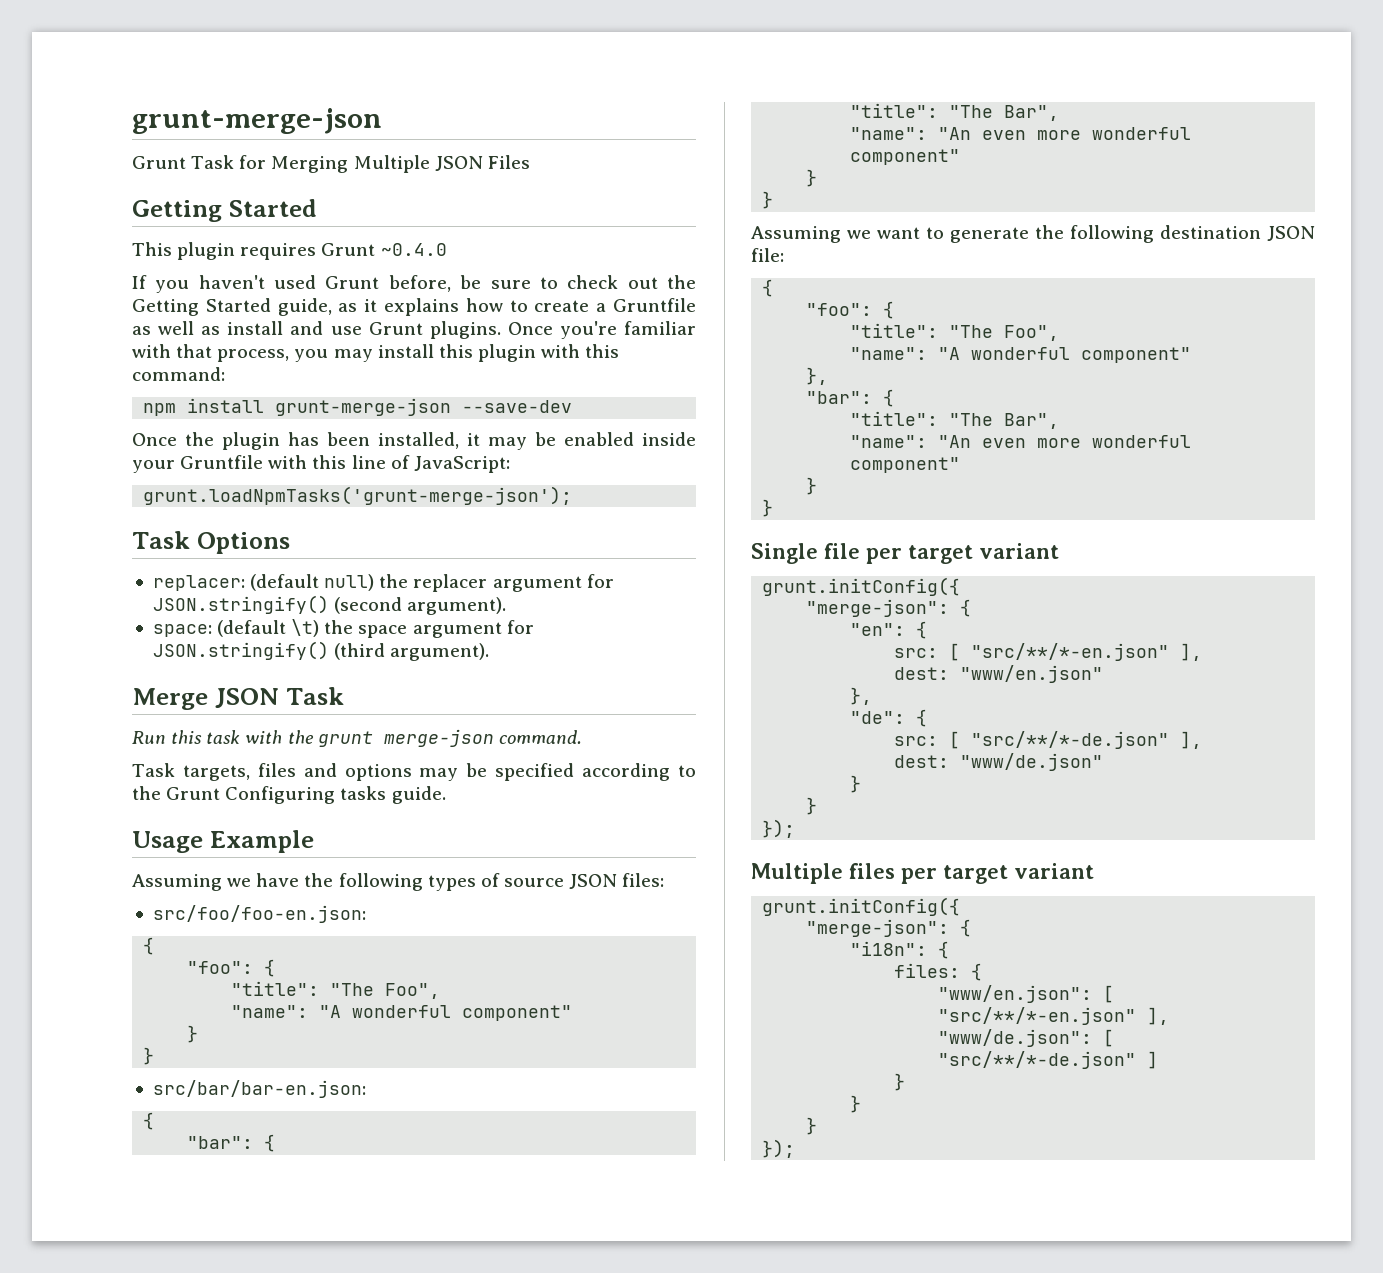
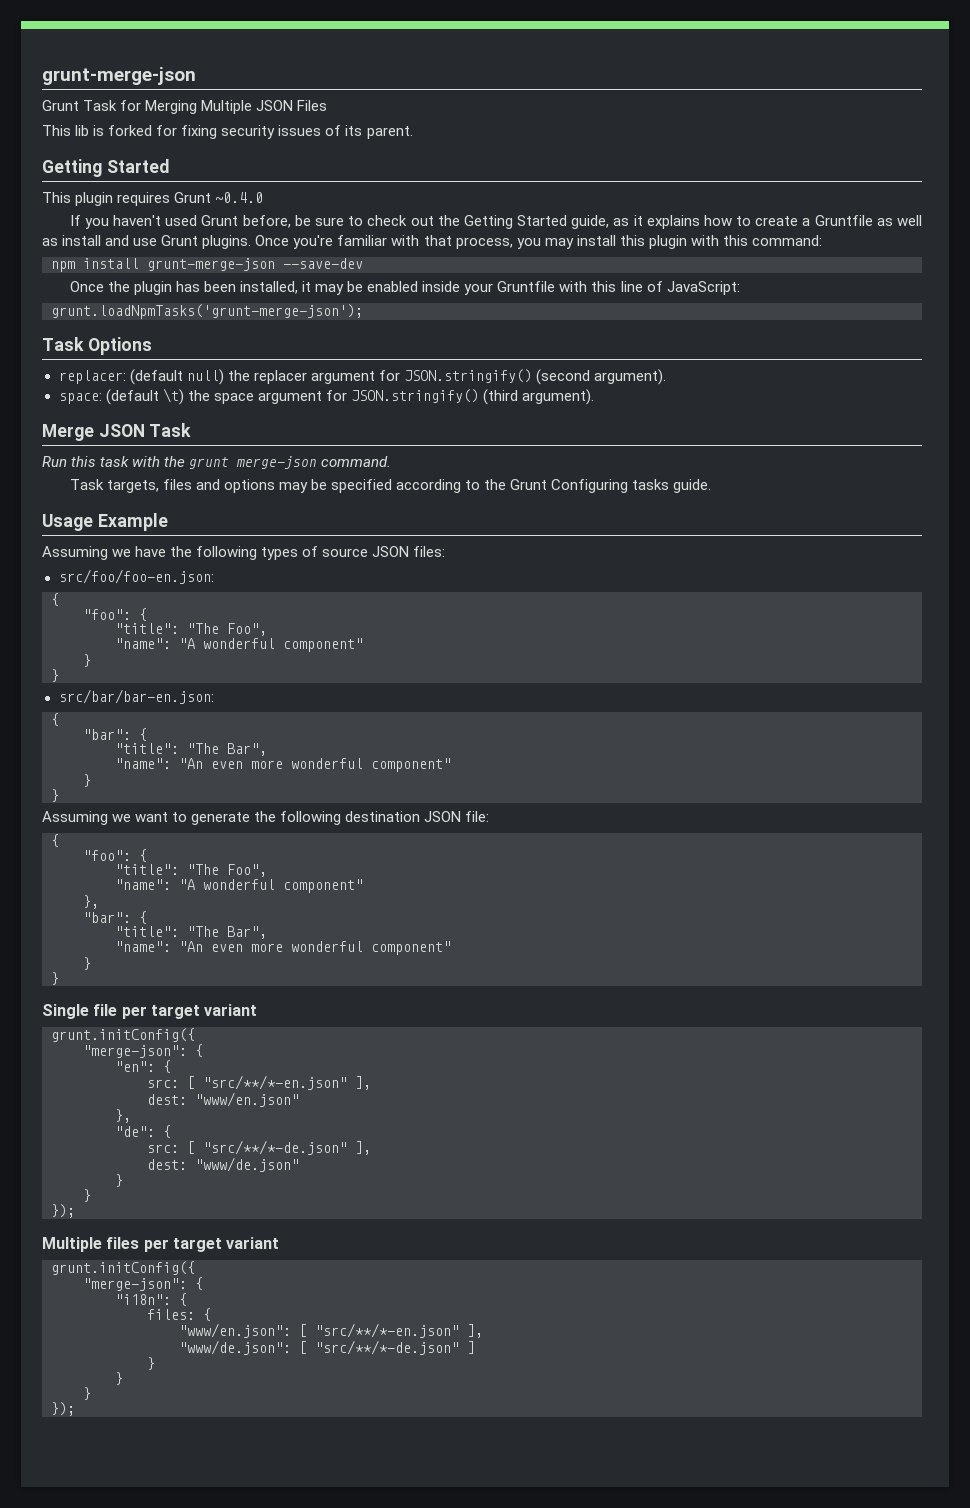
(530, 162) none -> [42,125,413,139] // This lib is forked for fixing security issues of its parent.

